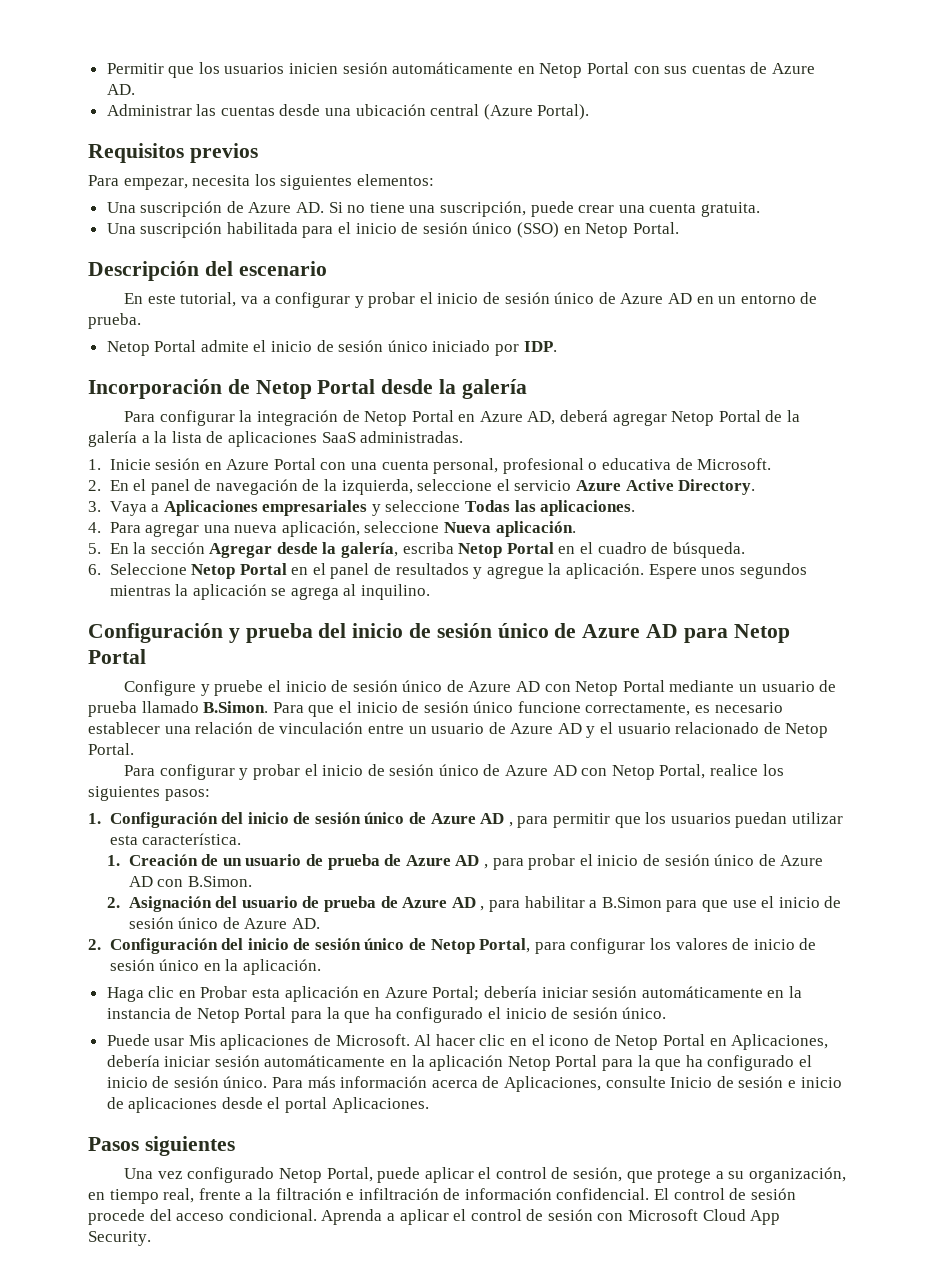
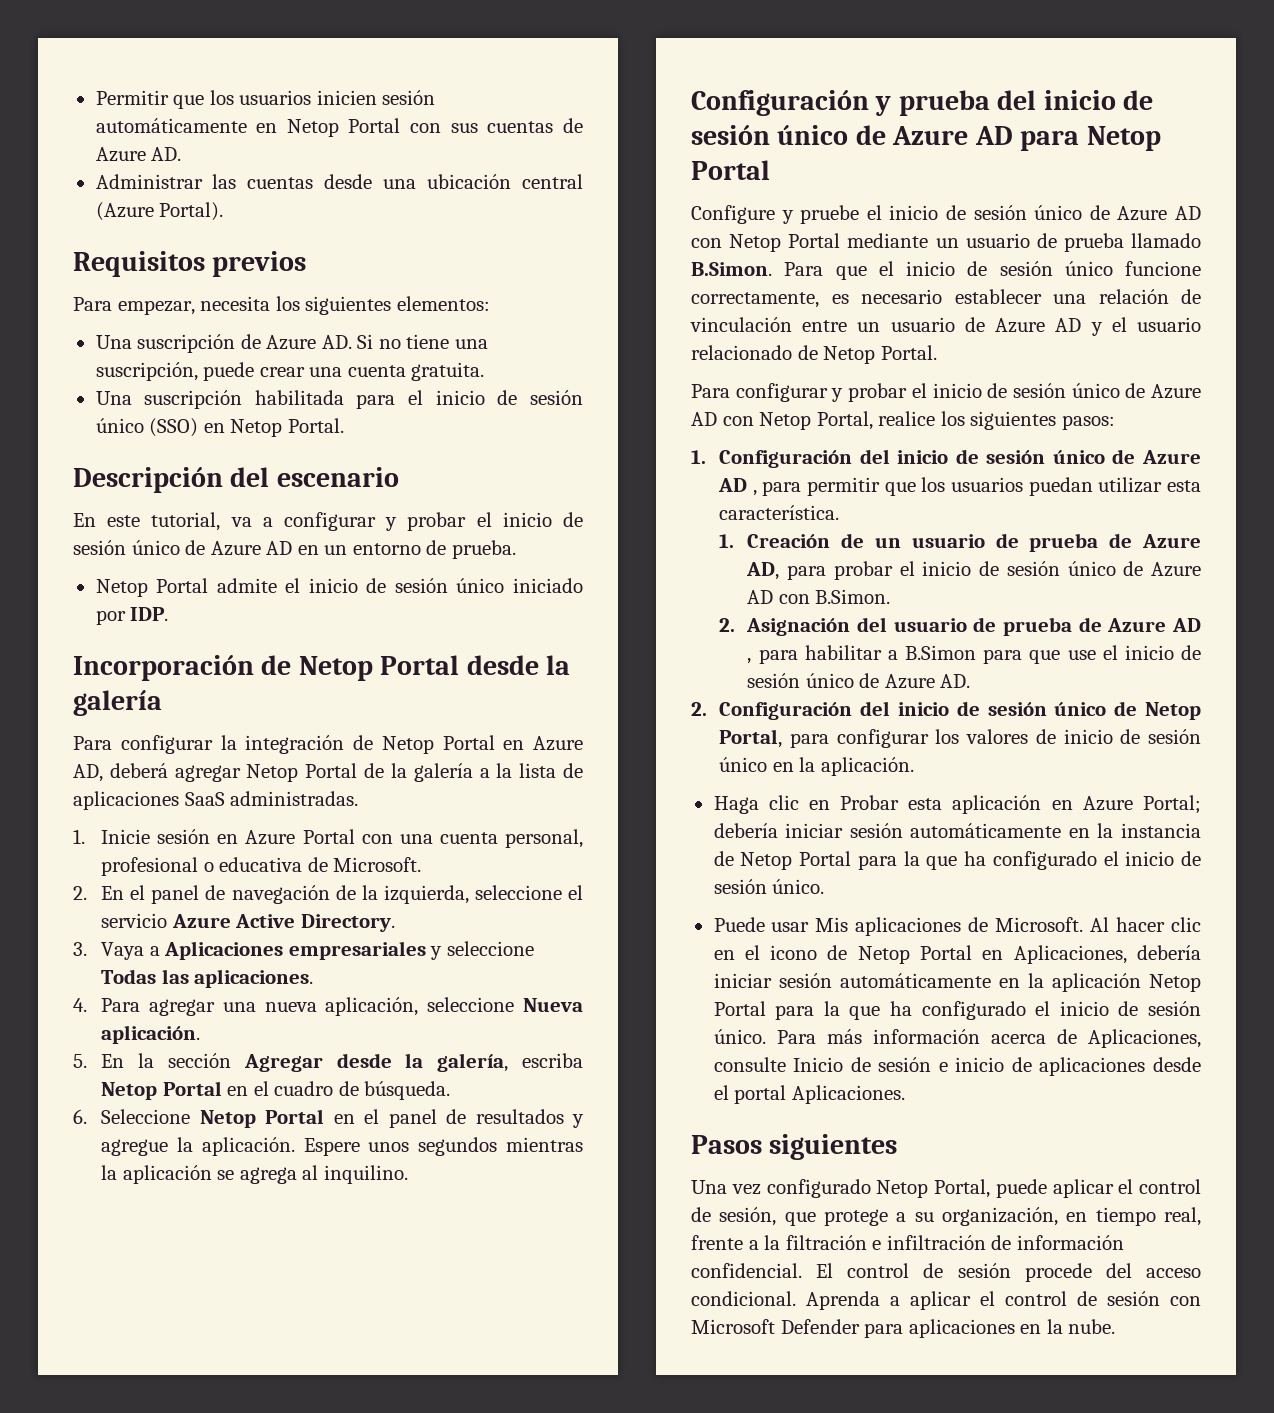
[455,855,489,869] AD , -> [746,562,780,580] AD,
[702,1209,781,1225] [88,1231,151,1246] Cloud App Security. -> [780,1319,1116,1338] Defender para aplicaciones en la nube.

